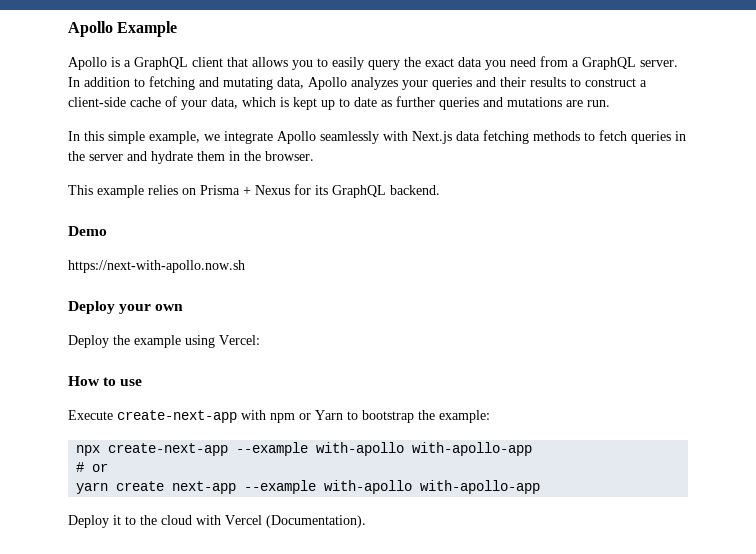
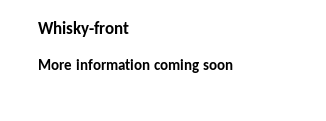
[68,21,178,37] [68,56,678,70] [68,76,647,90] [68,96,610,110] [68,130,686,144] [68,151,314,164] [68,184,440,198] [68,226,107,236] [68,260,245,273] [68,301,184,314] [68,335,260,348] [68,376,143,386] [68,410,490,423] [76,442,533,456] [76,462,109,472] [76,480,541,494] [68,515,366,528] Apollo Example // Apollo is a GraphQL client that allows you to easily query the exact data you need from a GraphQL server. In addition to fetching and mutating data, Apollo analyzes your queries and their results to construct a client-side cache of your data, which is kept up to date as further queries and mutations are run. // In this simple example, we integrate Apollo seamlessly with Next.js data fetching methods to fetch queries in the server and hydrate them in the browser. // This example relies on Prisma + Nexus for its GraphQL backend. // Demo // https://next-with-apollo.now.sh // Deploy your own // Deploy the example using Vercel: // How to use // Execute create-next-app with npm or Yarn to bootstrap the example: // npx create-next-app --example with-apollo with-apollo-app // # or // yarn create next-app --example with-apollo with-apollo-app // Deploy it to the cloud with Vercel (Documentation). -> [38,21,129,37] [38,59,234,73] Whisky-front // More information coming soon

